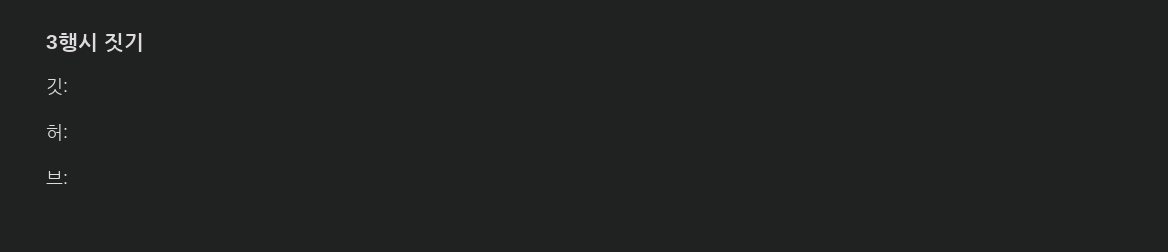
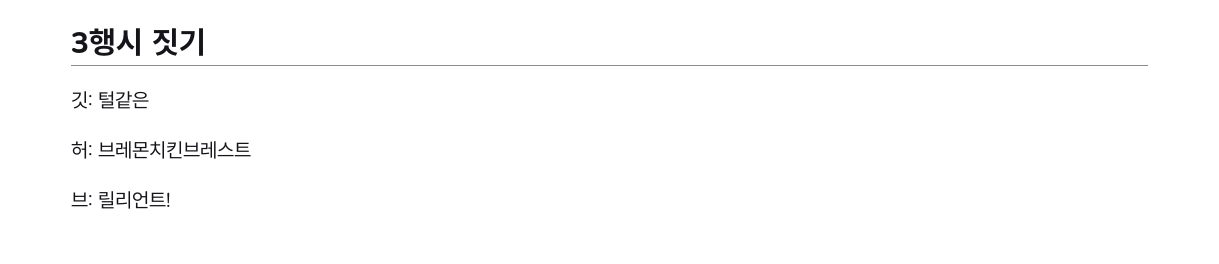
(68, 87) none -> [98,91,150,109] 털같은
(68, 132) none -> [98,141,252,159] 브레몬치킨브레스트
(68, 177) none -> [98,191,172,209] 릴리언트!

